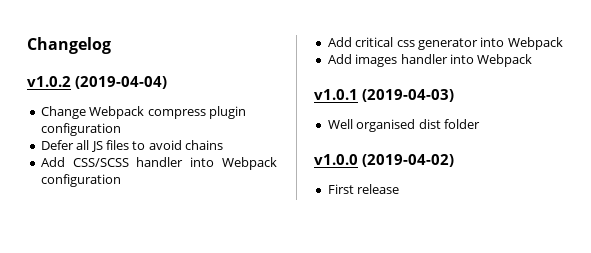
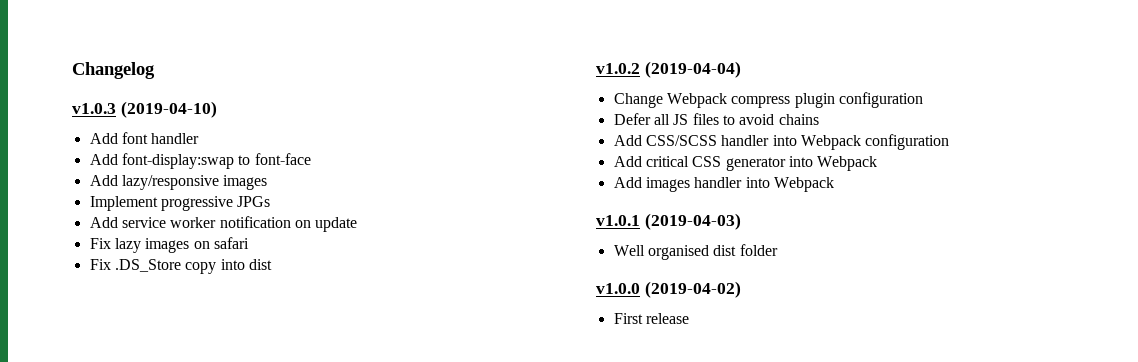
(111, 45) none -> [72,101,217,118] [89,132,200,144] [89,153,311,169] [89,175,268,190] [89,196,271,211] [89,216,358,232] [89,237,249,253] [89,259,272,274] // v1.0.3 (2019-04-10) // Add font handler // Add font-display:swap to font-face // Add lazy/responsive images // Implement progressive JPGs // Add service worker notification on update // Fix lazy images on safari // Fix .DS_Store copy into dist
[396,40,415,47] css -> [692,156,722,167] CSS

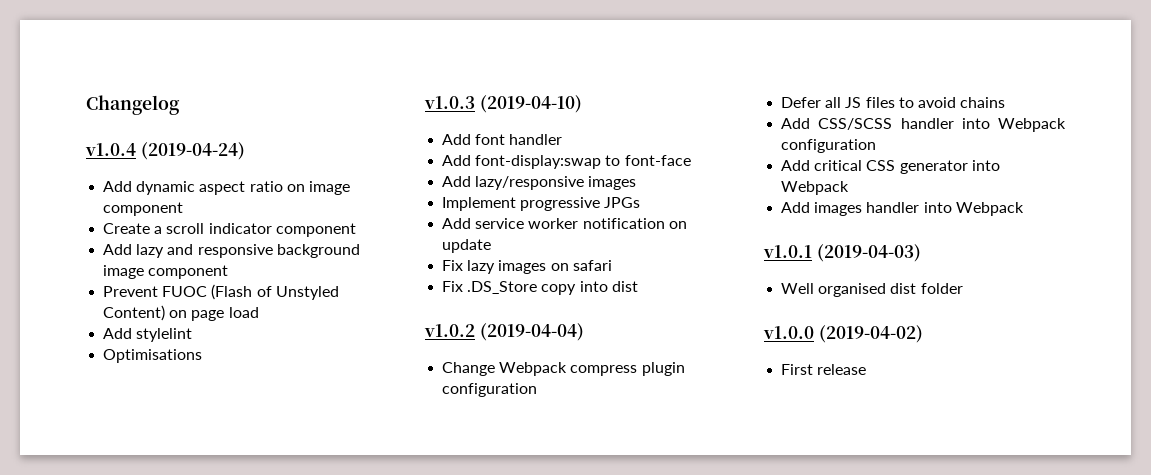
(155, 70) none -> [85,142,245,160] [103,181,350,195] [103,202,184,216] [103,223,356,237] [103,244,360,258] [103,265,229,279] [103,284,339,300] [103,305,259,321] [103,328,193,342] [103,349,203,363] // v1.0.4 (2019-04-24) // Add dynamic aspect ratio on image component // Create a scroll indicator component // Add lazy and responsive background image component // Prevent FUOC (Flash of Unstyled Content) on page load // Add stylelint // Optimisations

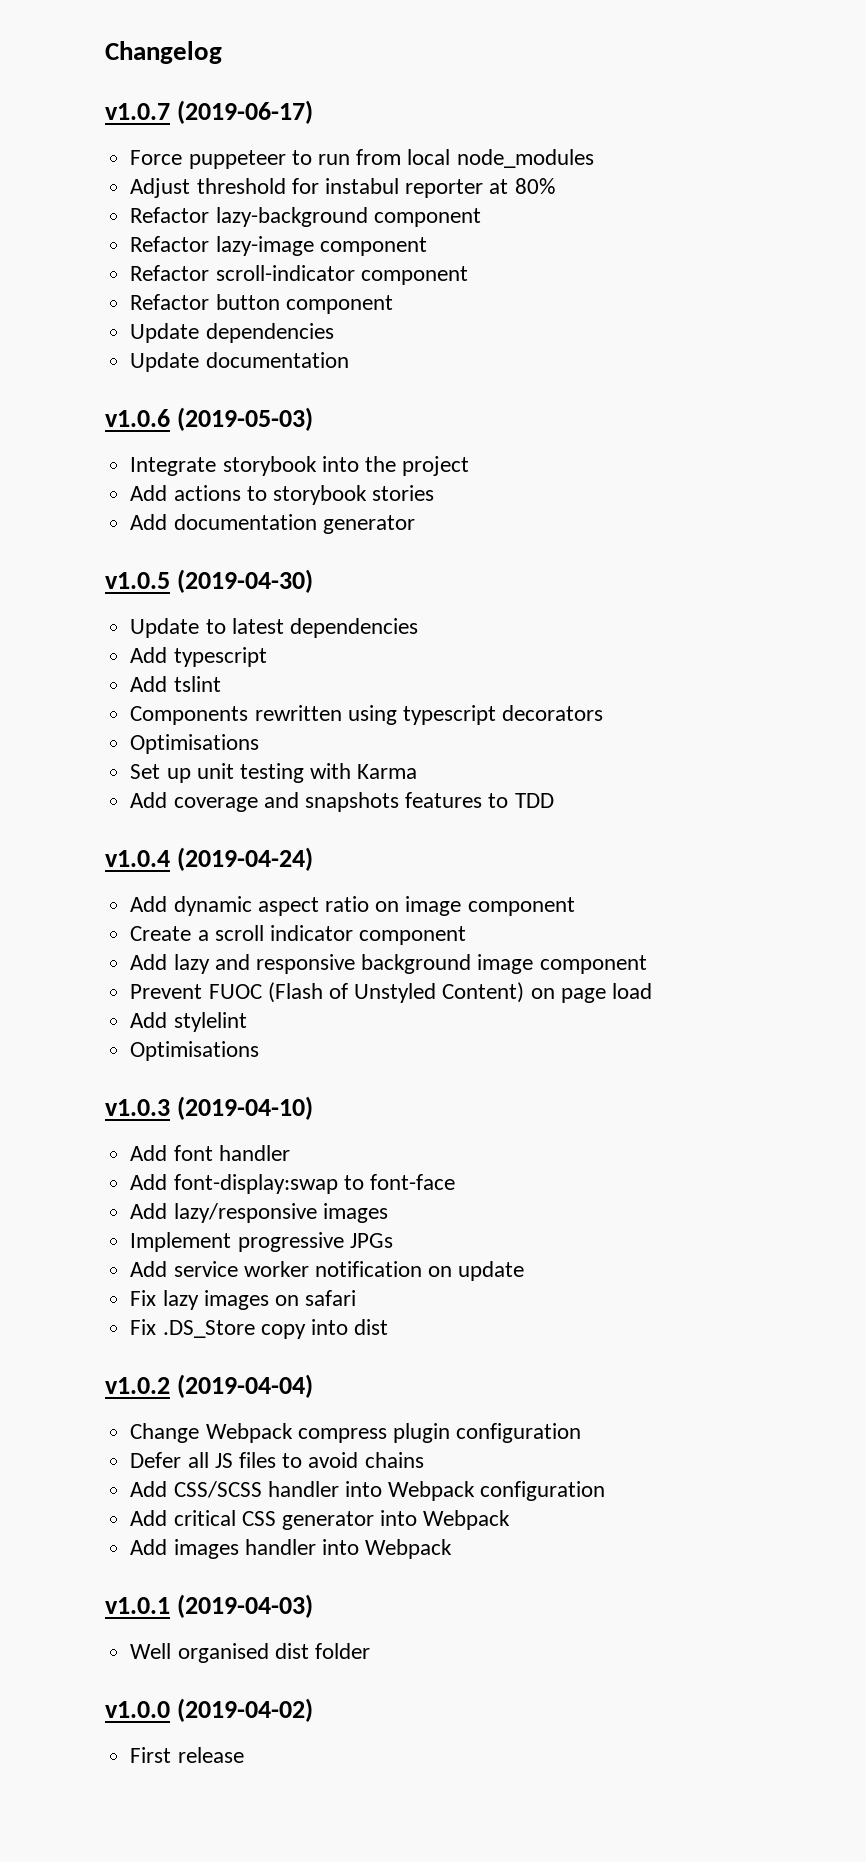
(180, 105) none -> [105,100,313,124] [130,149,594,169] [130,178,555,198] [130,207,481,227] [130,236,427,256] [130,265,468,285] [130,294,393,314] [130,323,334,343] [130,352,349,372] [105,407,313,431] [130,456,470,476] [130,485,435,505] [130,514,415,534] [105,569,313,593] [130,618,418,638] [130,647,267,667] [130,676,221,692] [130,705,604,725] [130,734,260,754] [130,763,418,783] [130,792,554,812] // v1.0.7 (2019-06-17) // Force puppeteer to run from local node_modules // Adjust threshold for instabul reporter at 80% // Refactor lazy-background component // Refactor lazy-image component // Refactor scroll-indicator component // Refactor button component // Update dependencies // Update documentation // v1.0.6 (2019-05-03) // Integrate storybook into the project // Add actions to storybook stories // Add documentation generator // v1.0.5 (2019-04-30) // Update to latest dependencies // Add typescript // Add tslint // Components rewritten using typescript decorators // Optimisations // Set up unit testing with Karma // Add coverage and snapshots features to TDD

